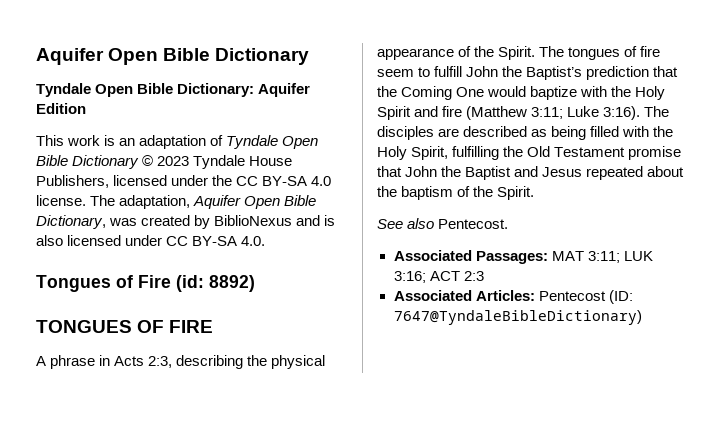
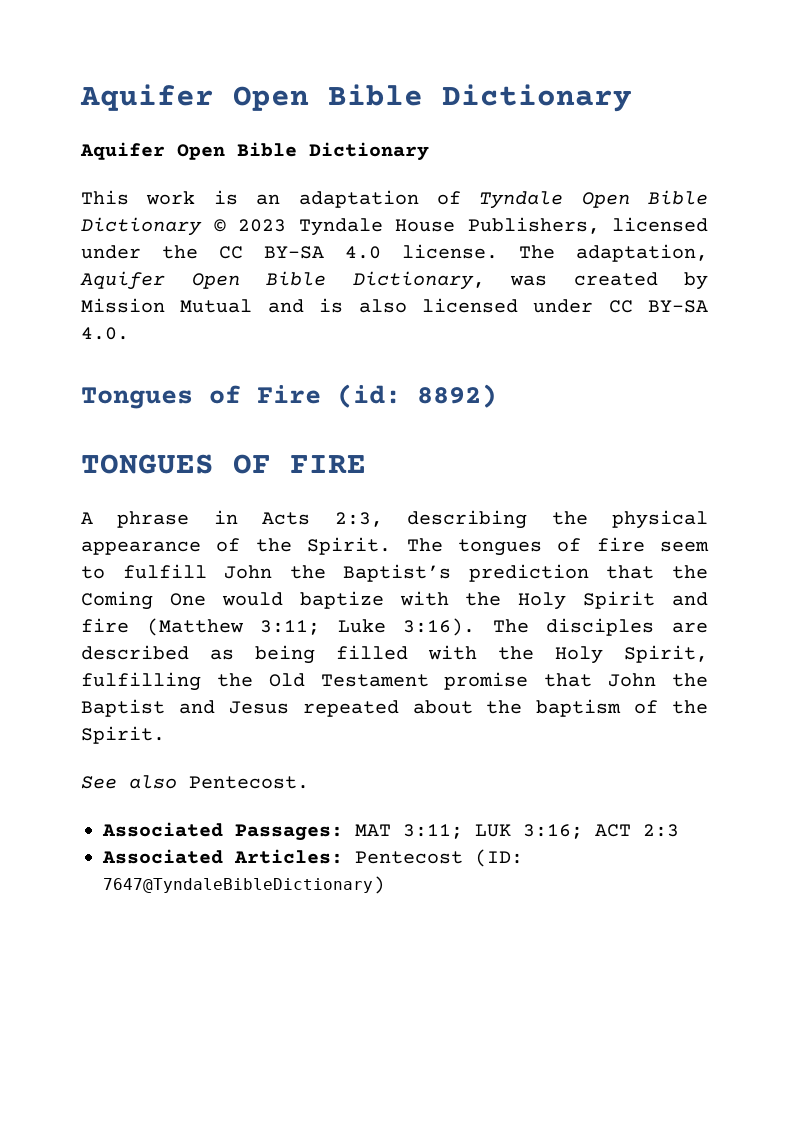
[36,48,310,65] [36,83,311,97] [36,103,86,114] Aquifer Open Bible Dictionary // Tyndale Open Bible Dictionary: Aquifer Edition -> [80,84,632,112] [80,142,429,161] Aquifer Open Bible Dictionary // Aquifer Open Bible Dictionary
[214,215,293,226] BiblioNexus -> [81,298,253,313] Mission Mutual

